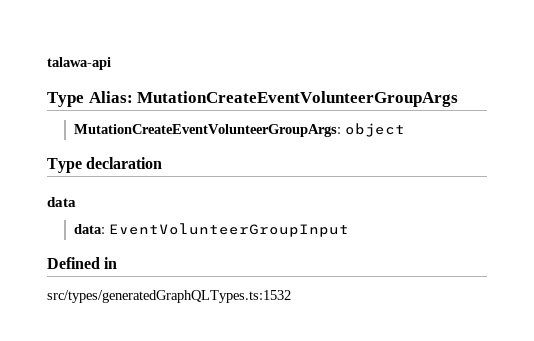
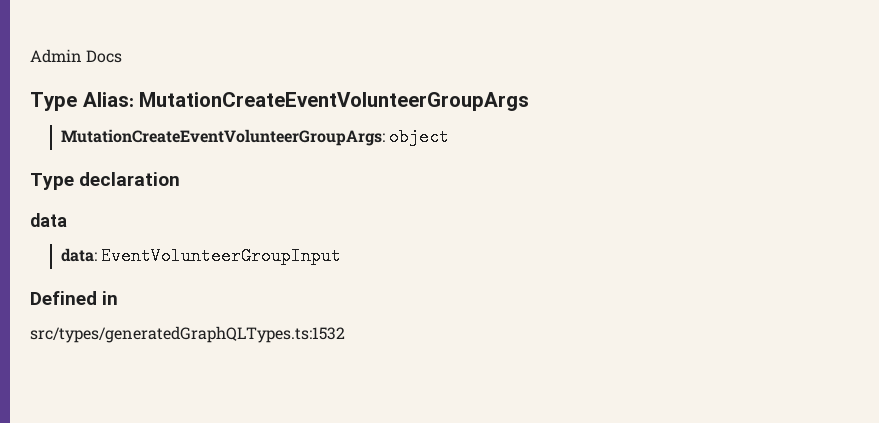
[47,57,111,70] talawa-api -> [30,49,123,63] Admin Docs

